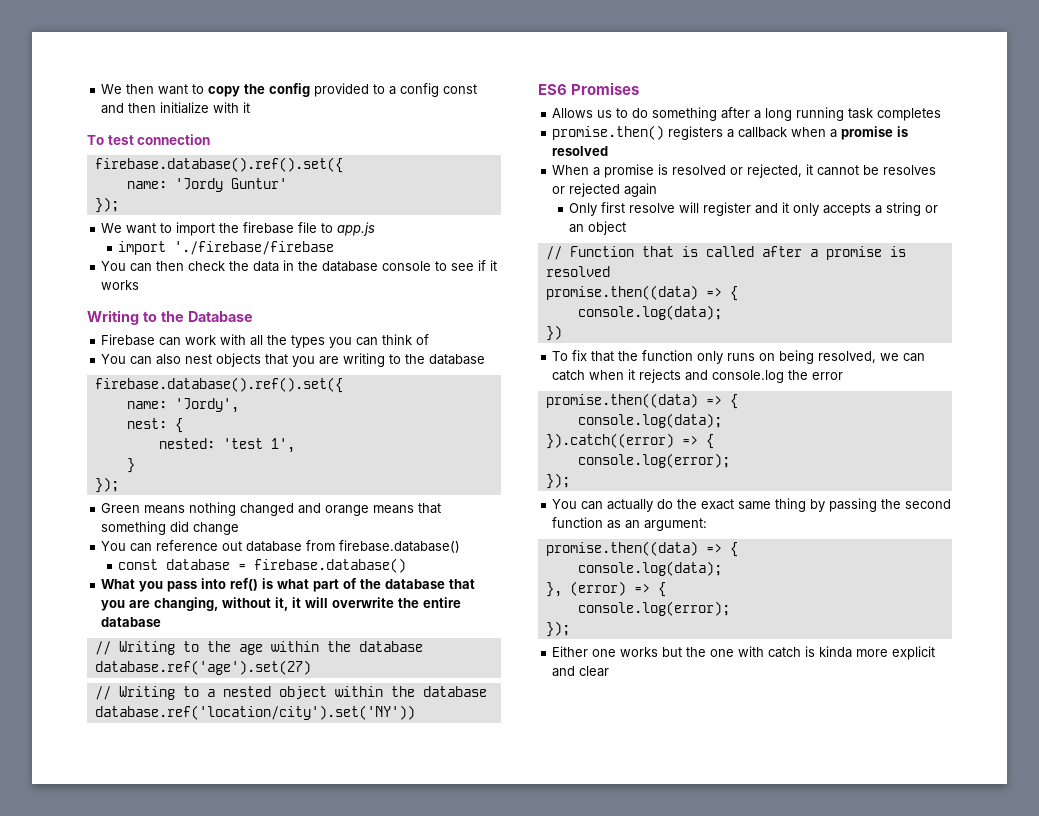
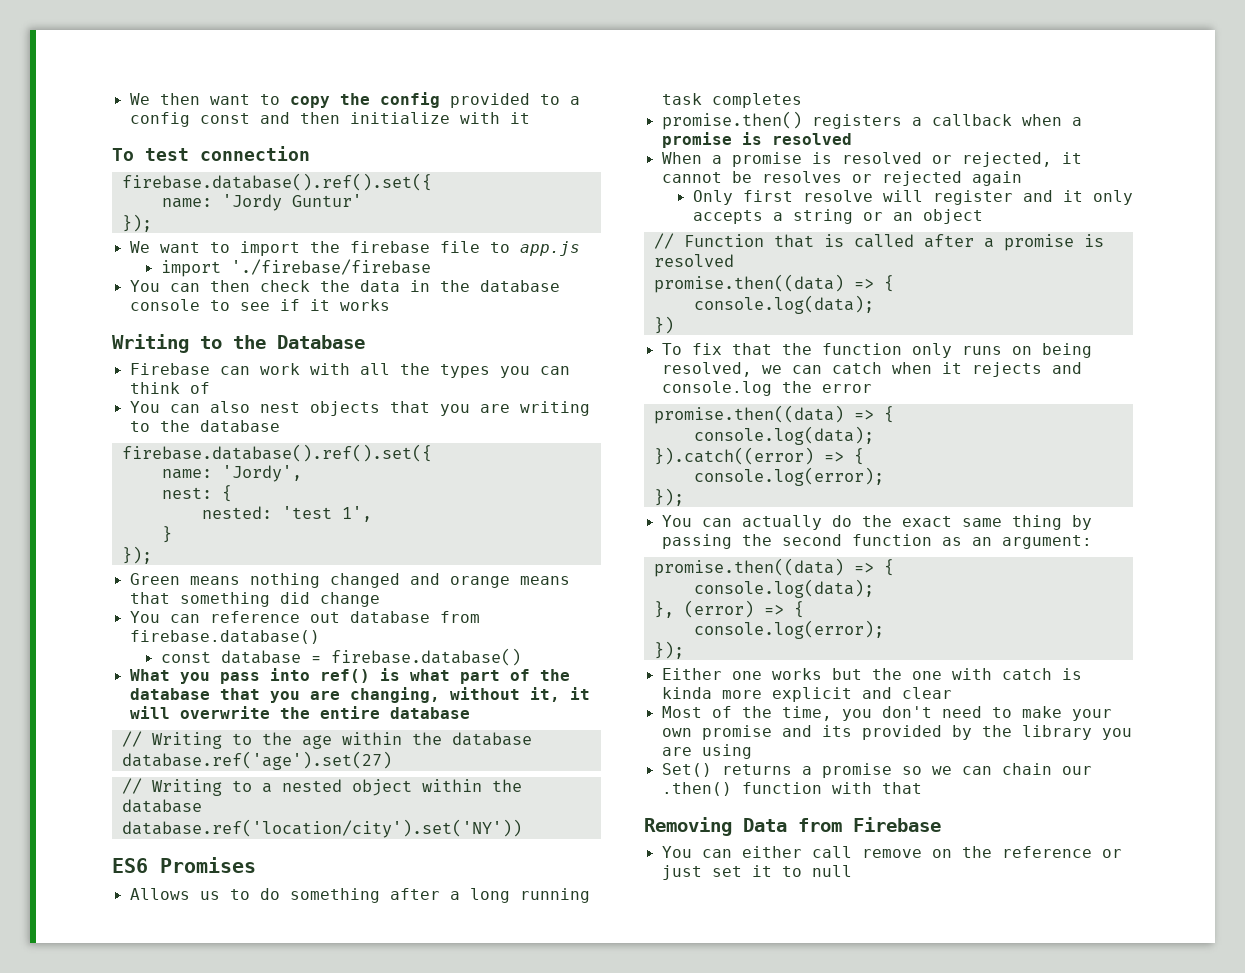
(610, 671) none -> [661,706,1112,721] [661,725,1132,740] [661,744,752,759] [661,763,1092,778] [661,782,922,796] [644,817,941,836] [661,846,1122,858] [661,865,852,880] // Most of the time, you don't need to make your own promise and its provided by the library you are using // Set() returns a promise so we can chain our .then() function with that // Removing Data from Firebase // You can either call remove on the reference or just set it to null

